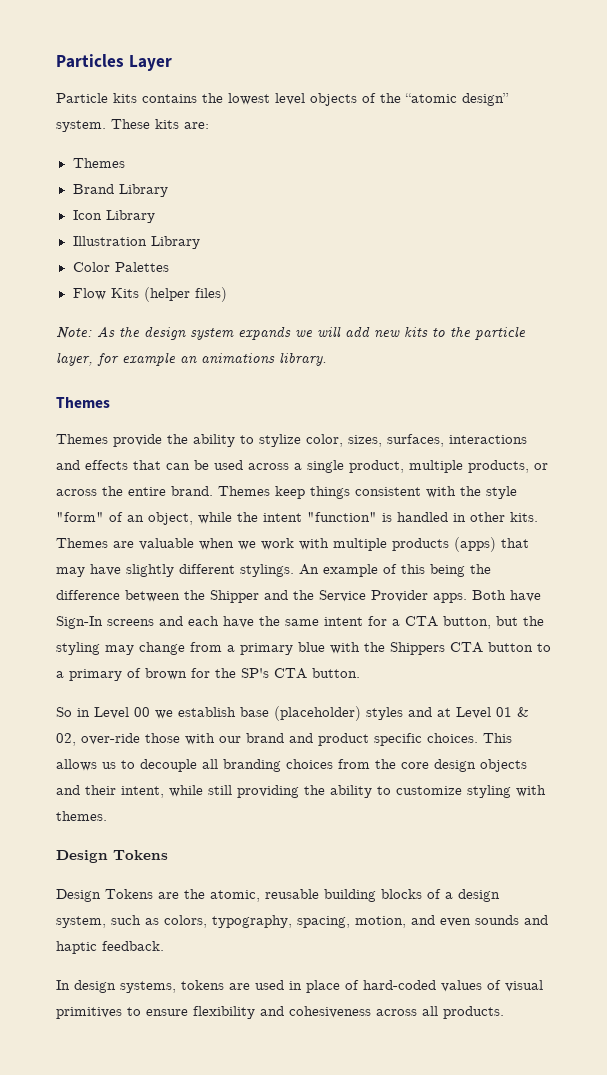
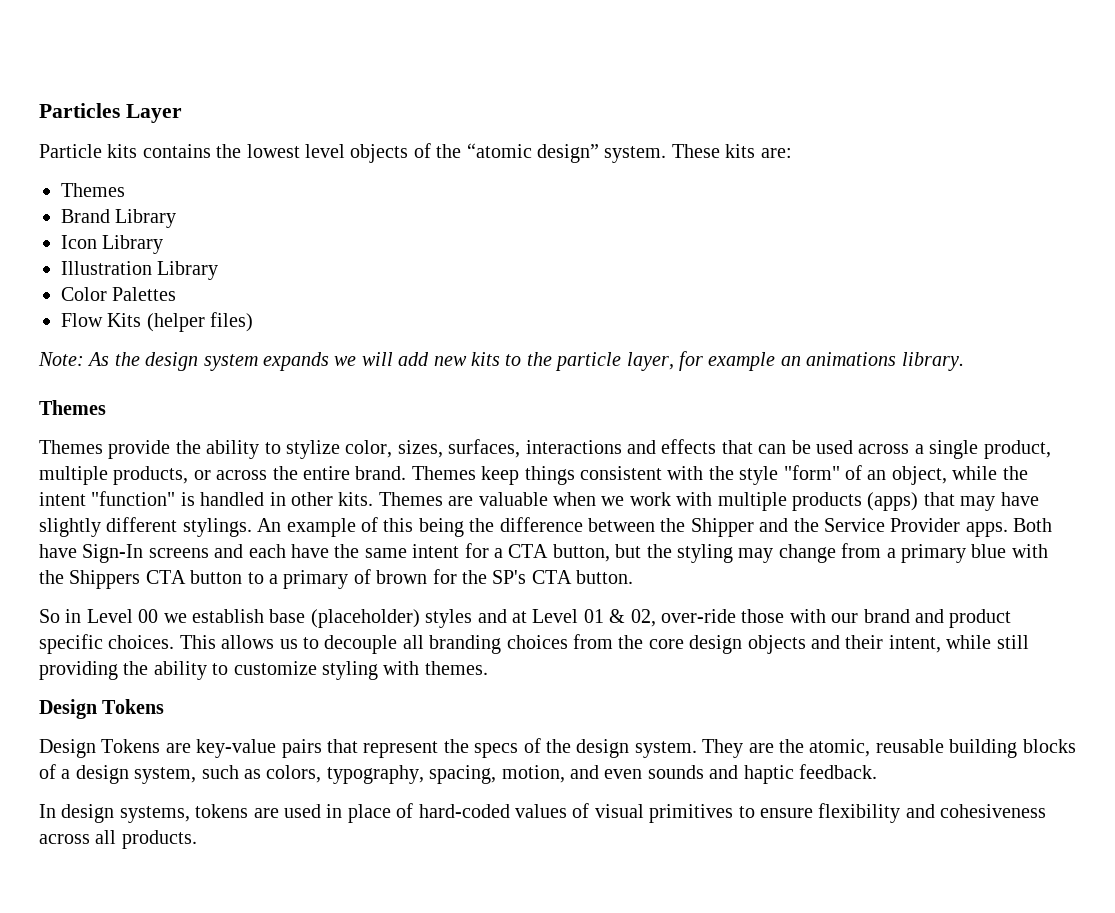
(179, 895) none -> [196,738,774,758] key-value pairs that represent the specs of the design system. They are

